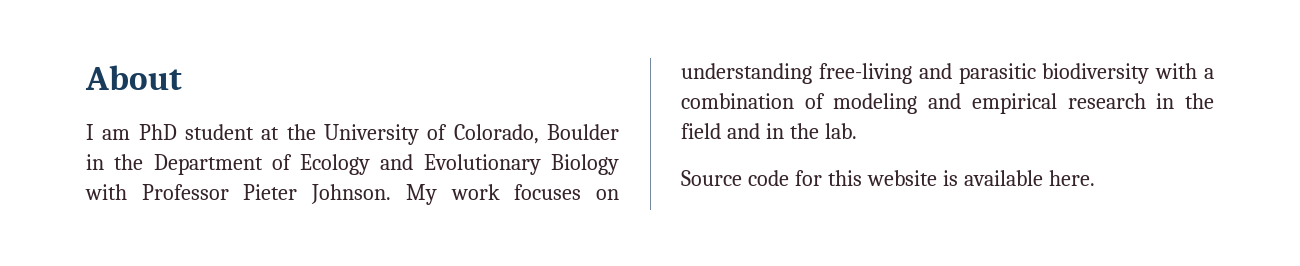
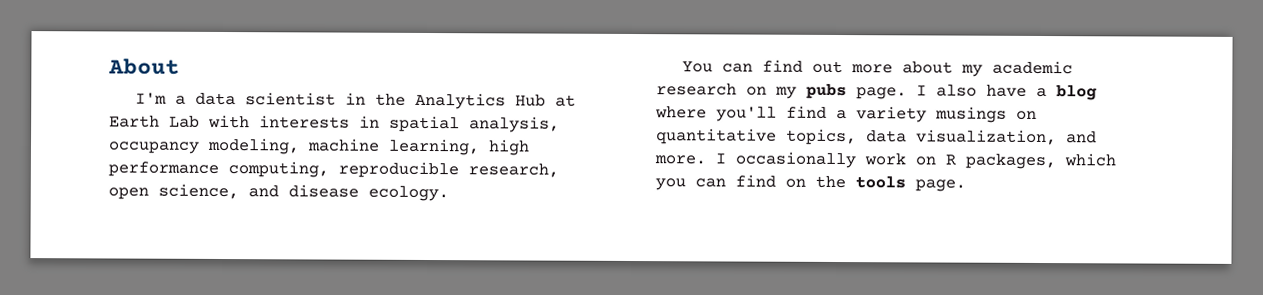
[86,124,619,145] [86,154,619,175] [85,184,619,205] [681,63,1214,84] [681,93,1214,114] [681,123,857,139] [681,170,1095,186] I am PhD student at the University of Colorado, Boulder in the Department of Ecology and Evolutionary Biology with Professor Pieter Johnson. My work focuses on understanding free-living and parasitic biodiversity with a combination of modeling and empirical research in the field and in the lab. // Source code for this website is available here. -> [134,92,576,110] [109,114,560,133] [108,137,530,156] [108,161,559,179] [108,183,449,202] [681,59,1073,77] [656,83,1097,101] [655,105,1037,123] [656,128,1097,146] [654,151,1116,170] [655,174,966,192] I'm a data scientist in the Analytics Hub at Earth Lab with interests in spatial analysis, occupancy modeling, machine learning, high performance computing, reproducible research, open science, and disease ecology. // You can find out more about my academic research on my pubs page. I also have a blog where you'll find a variety musings on quantitative topics, data visualization, and more. I occasionally work on R packages, which you can find on the tools page.

